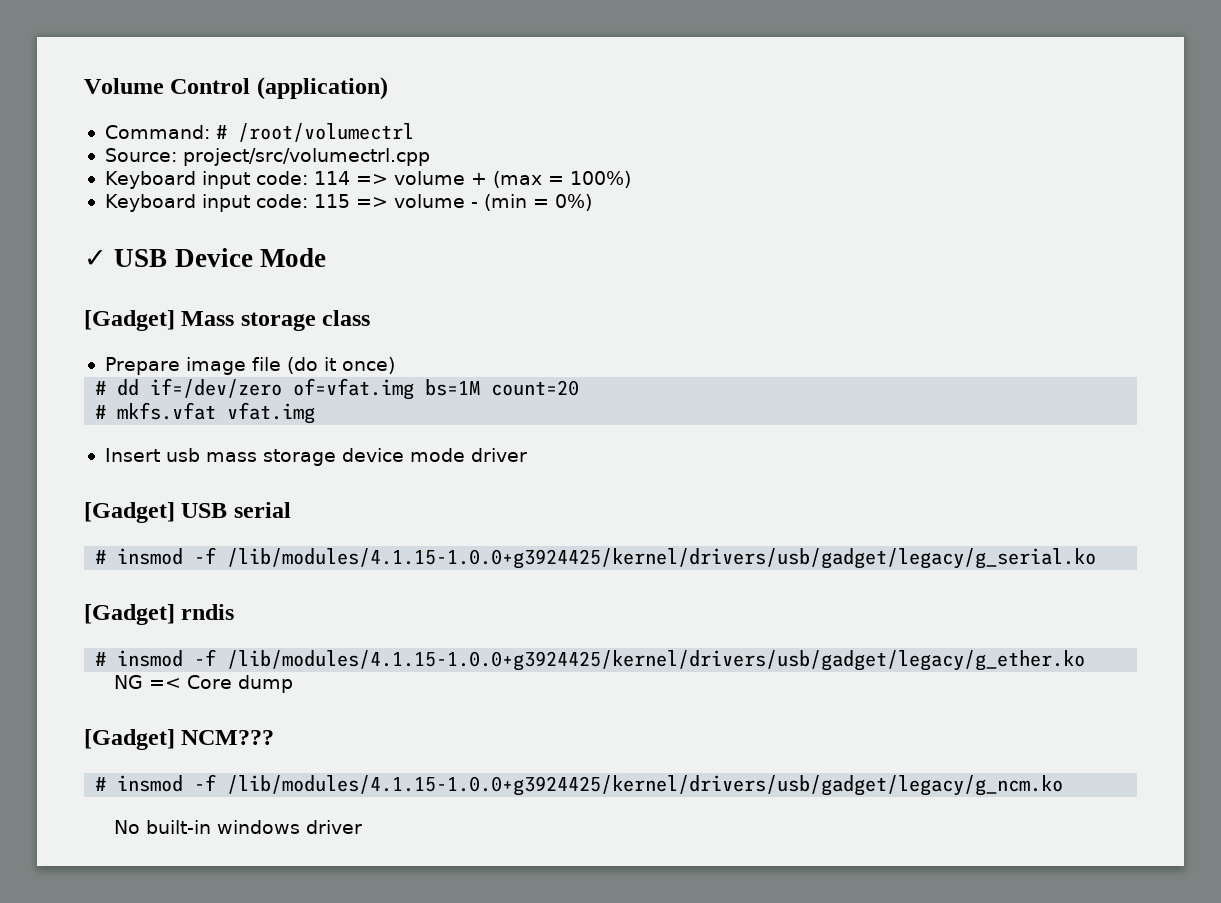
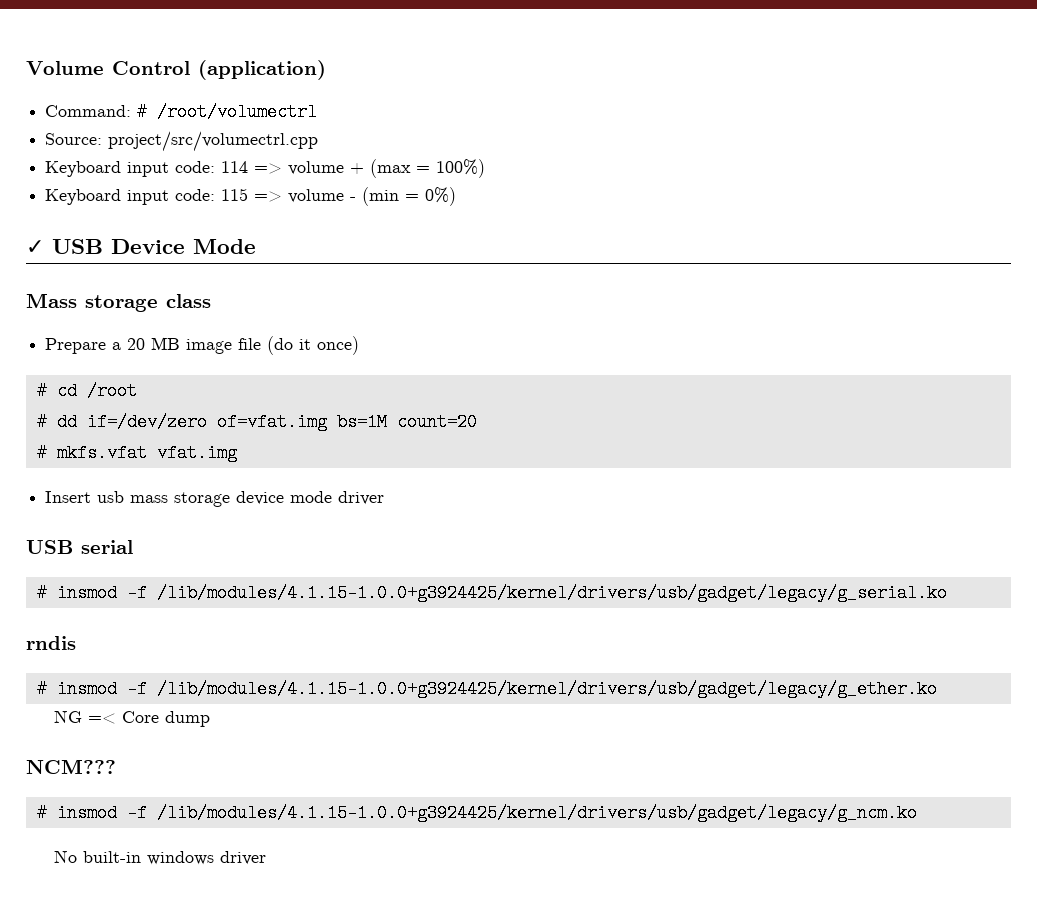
[84,310,175,331] [Gadget] -> (256, 246) none
(180, 366) none -> [112,337,181,350] a 20 MB
(395, 365) none -> [36,382,137,400] // # cd /root
[84,502,175,523] [Gadget] -> (385, 498) none
[84,604,175,625] [Gadget] -> (947, 593) none
[84,729,175,750] [Gadget] -> (211, 719) none

